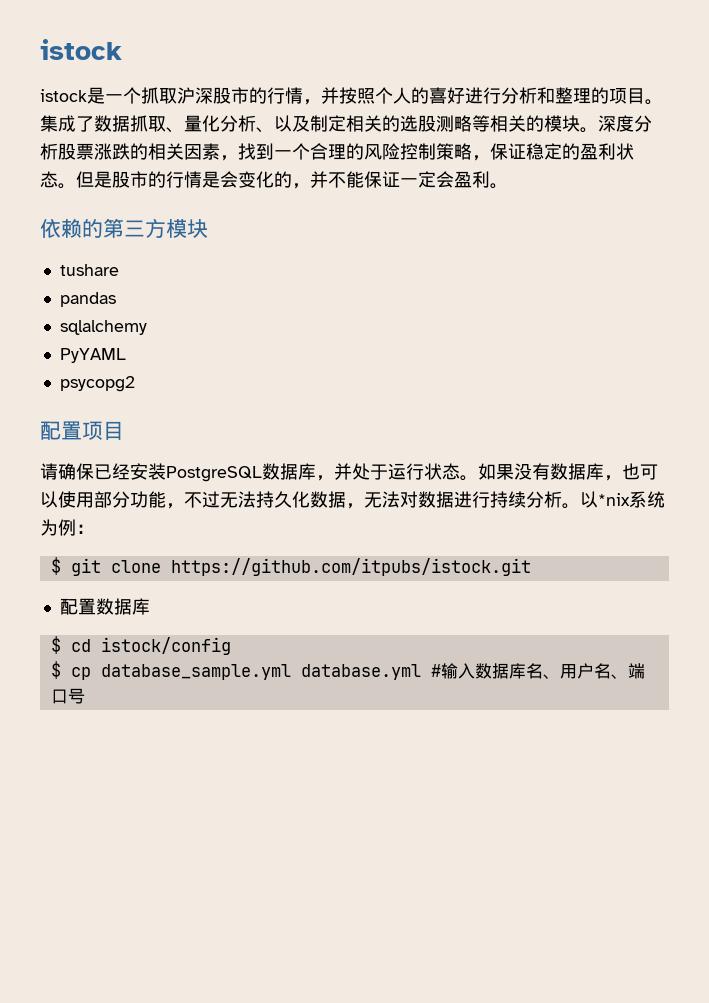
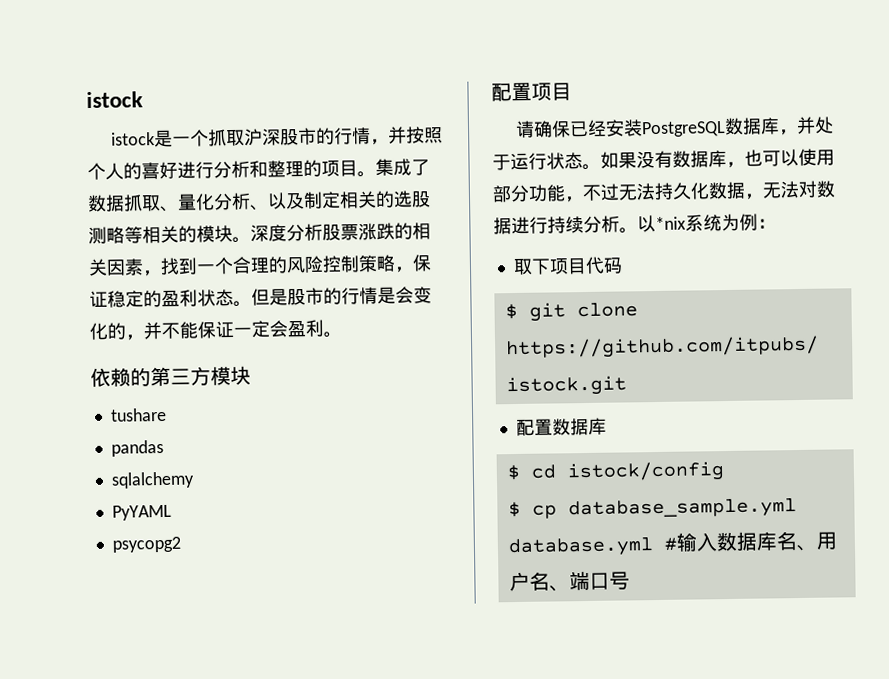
(94, 529) none -> [512,256,623,276] // 取下项目代码

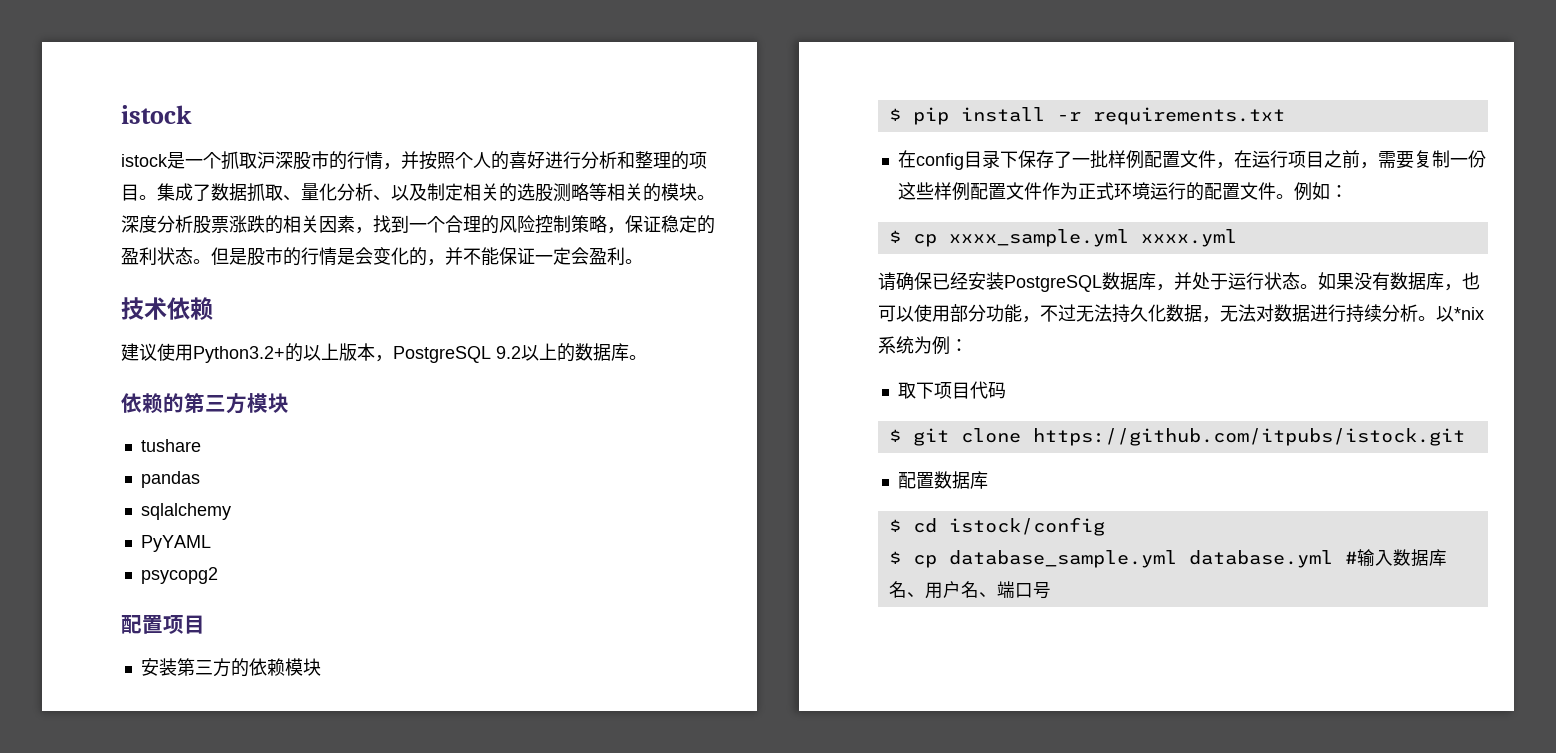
(342, 334) none -> [121,297,213,320] [121,343,647,363] // 技术依赖 // 建议使用Python3.2+的以上版本，PostgreSQL 9.2以上的数据库。
(572, 91) none -> [140,658,321,677] [888,107,1285,125] [897,150,1486,170] [897,182,1348,201] [888,229,1237,247] // 安装第三方的依赖模块 // $ pip install -r requirements.txt // 在config目录下保存了一批样例配置文件，在运行项目之前，需要复制一份这些样例配置文件作为正式环境运行的配置文件。例如： // $ cp xxxx_sample.yml xxxx.yml

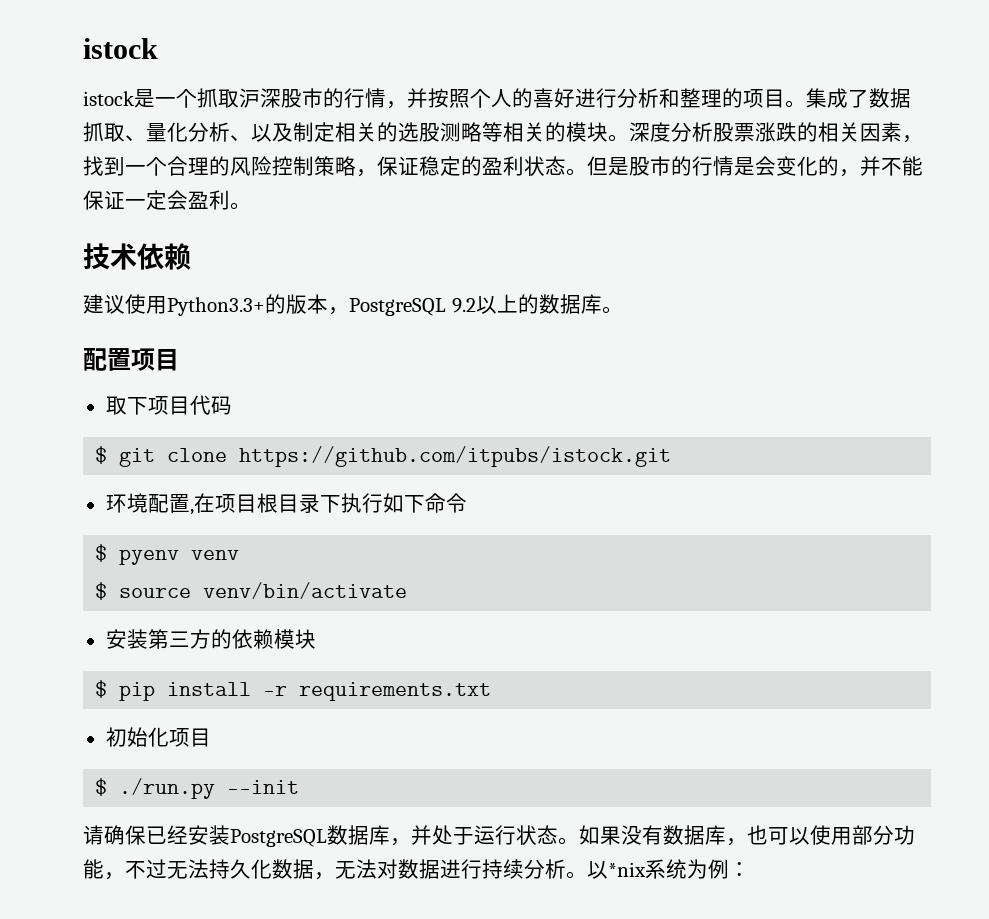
[193,343,339,363] Python3.2+的以上 -> [167,294,286,316] Python3.3+的
[121,393,289,414] [140,439,201,452] [140,471,200,488] [140,503,231,520] [140,535,211,552] [140,567,218,584] [121,615,205,634] 依赖的第三方模块 // tushare // pandas // sqlalchemy // PyYAML // psycopg2 // 配置项目 -> [83,348,179,371] [105,395,232,415] [95,446,672,467] [105,493,467,515] [95,544,240,565] [95,582,408,600] 配置项目 // 取下项目代码 // $ git clone https://github.com/itpubs/istock.git // 环境配置,在项目根目录下执行如下命令 // $ pyenv venv // $ source venv/bin/activate
[897,150,1486,170] [897,182,1348,201] [888,229,1237,247] 在config目录下保存了一批样例配置文件，在运行项目之前，需要复制一份这些样例配置文件作为正式环境运行的配置文件。例如： // $ cp xxxx_sample.yml xxxx.yml -> [105,727,211,747] [95,778,300,799] 初始化项目 // $ ./run.py --init
[897,381,1006,399] [888,428,1465,446] [897,471,988,489] [888,517,1105,536] [888,549,1447,568] [888,581,1051,599] // 取下项目代码 // $ git clone https://github.com/itpubs/istock.git // 配置数据库 // $ cd istock/config // $ cp database_sample.yml database.yml #输入数据库名、用户名、端口号 -> (750, 869) none

